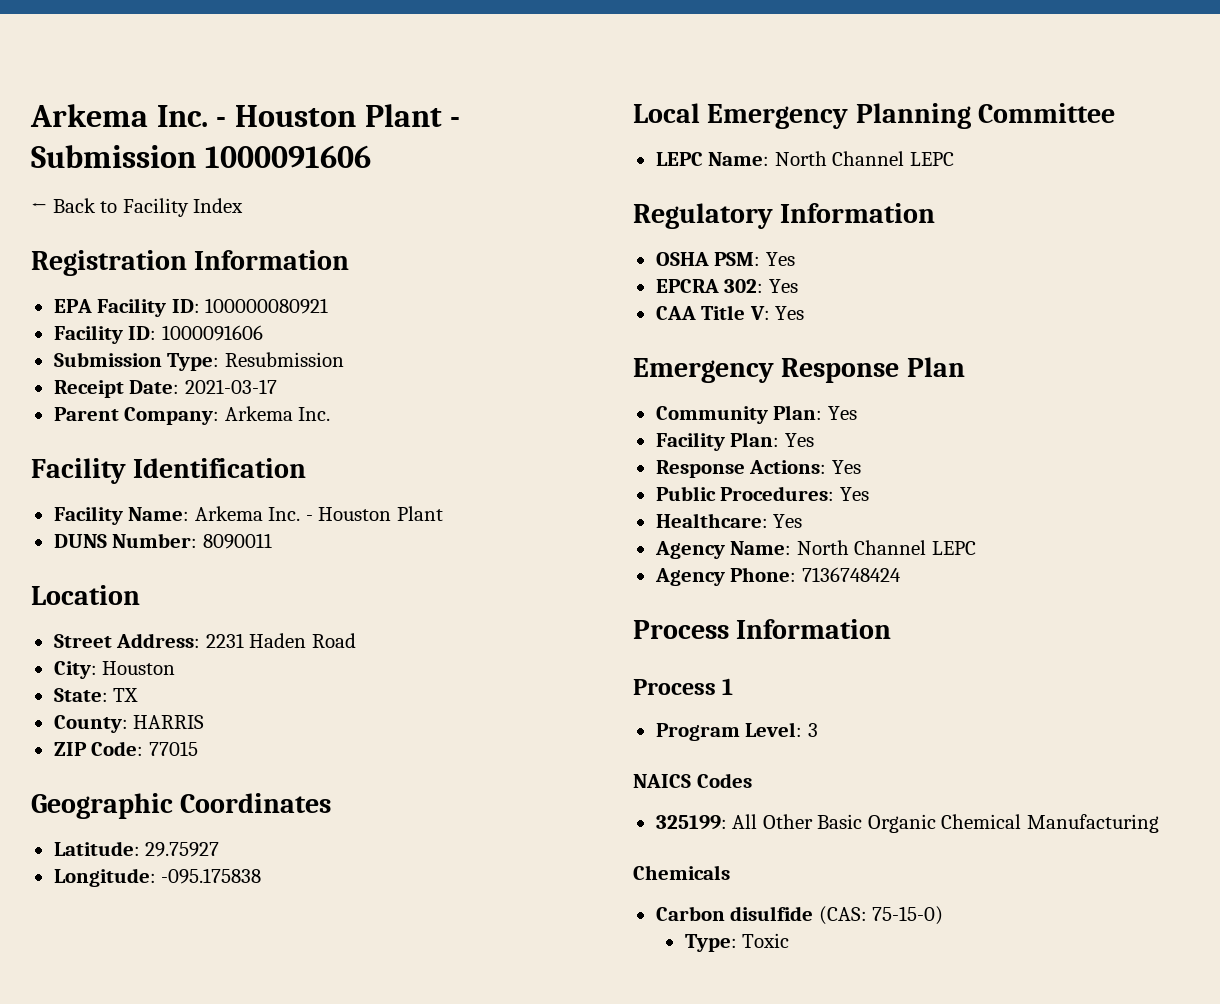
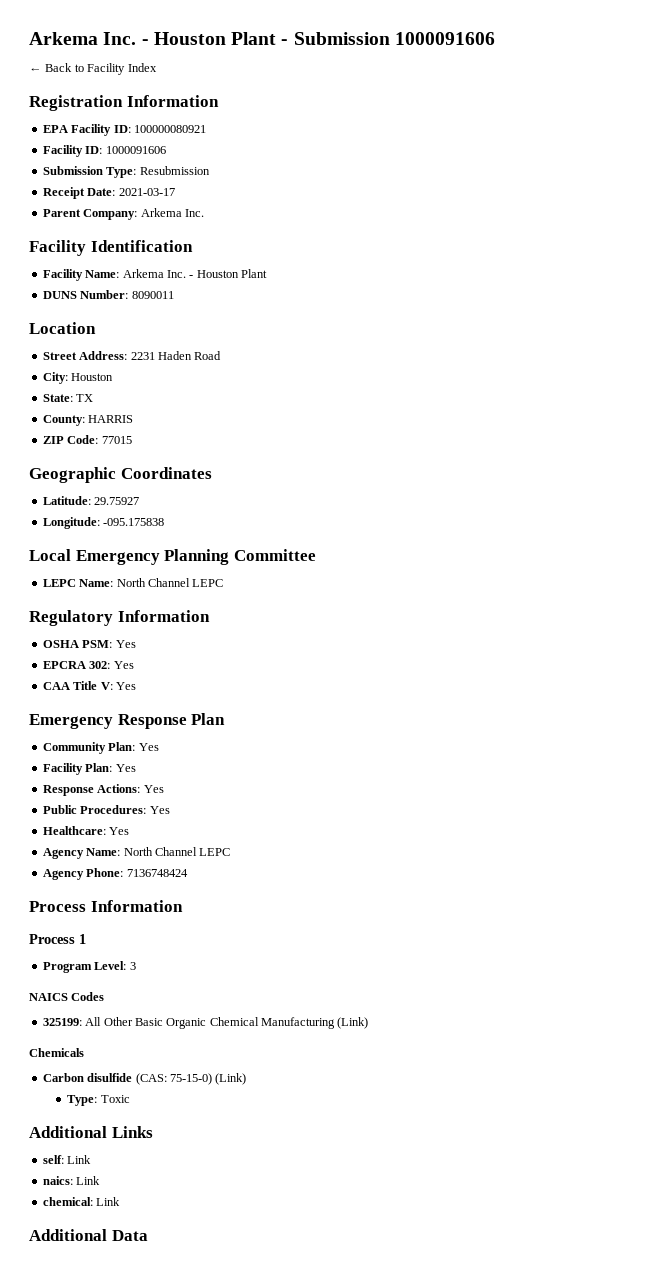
(1159, 823) none -> [337,1017,369,1029] (Link)
(944, 915) none -> [215,1073,247,1085] (Link)
(790, 940) none -> [29,1126,153,1138] [42,1155,92,1164] [42,1176,101,1185] [42,1197,121,1206] [29,1229,148,1241] // Additional Links // self: Link // naics: Link // chemical: Link // Additional Data

